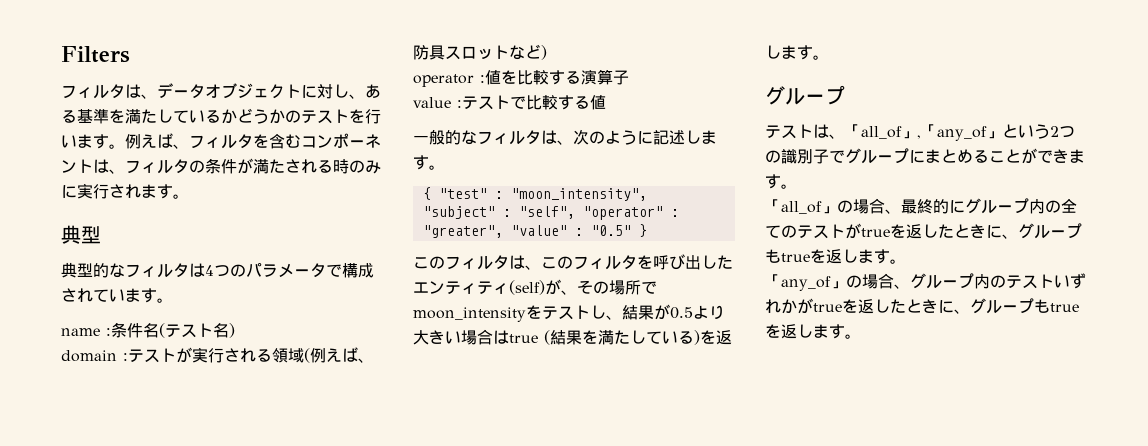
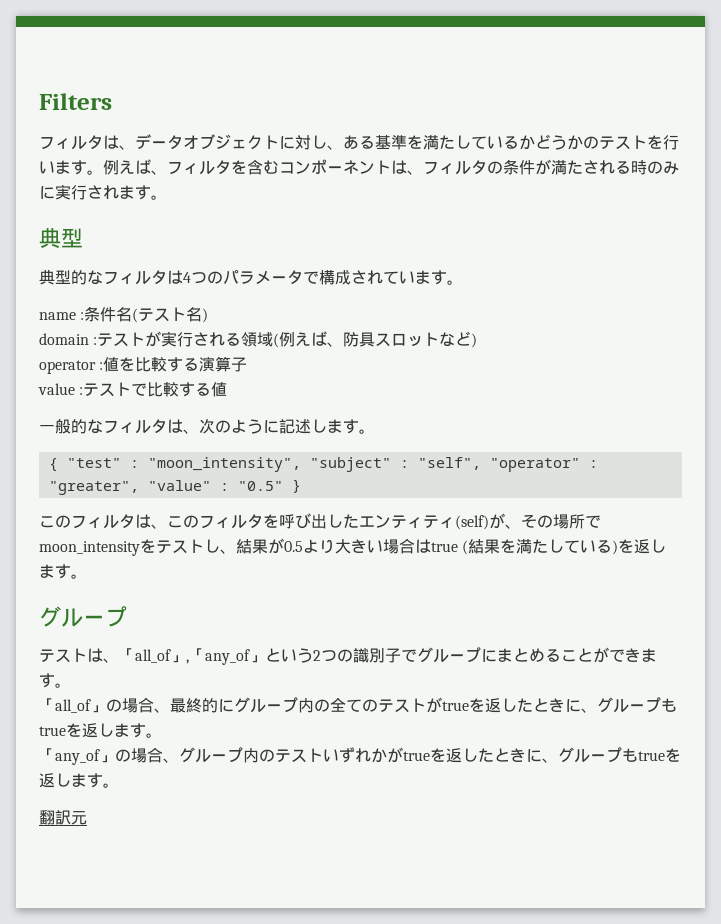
(861, 336) none -> [39,810,87,825] // 翻訳元

